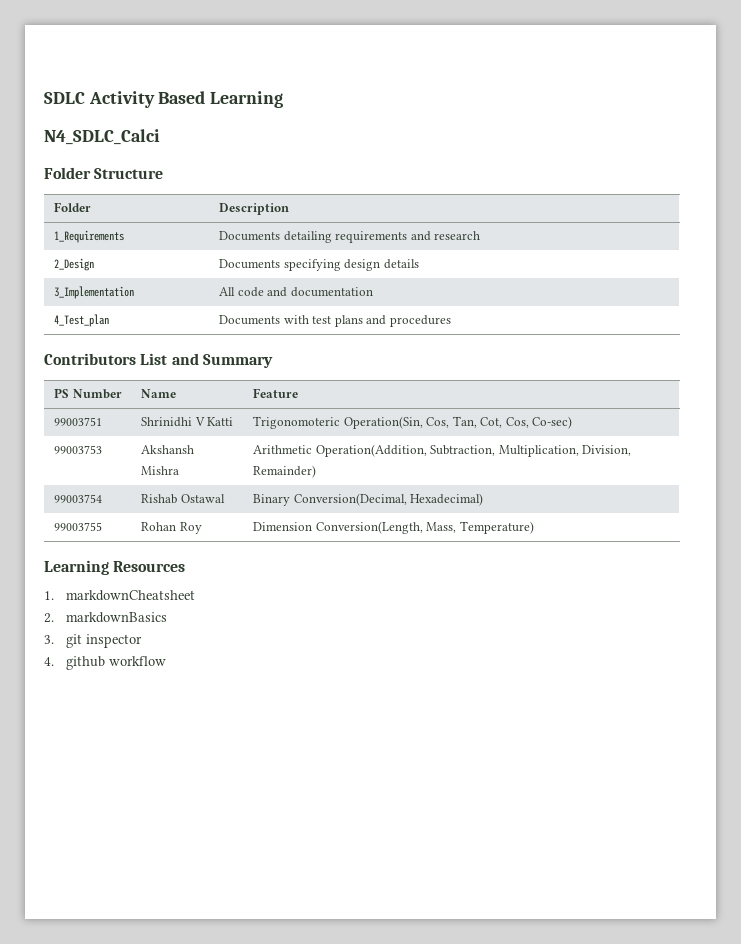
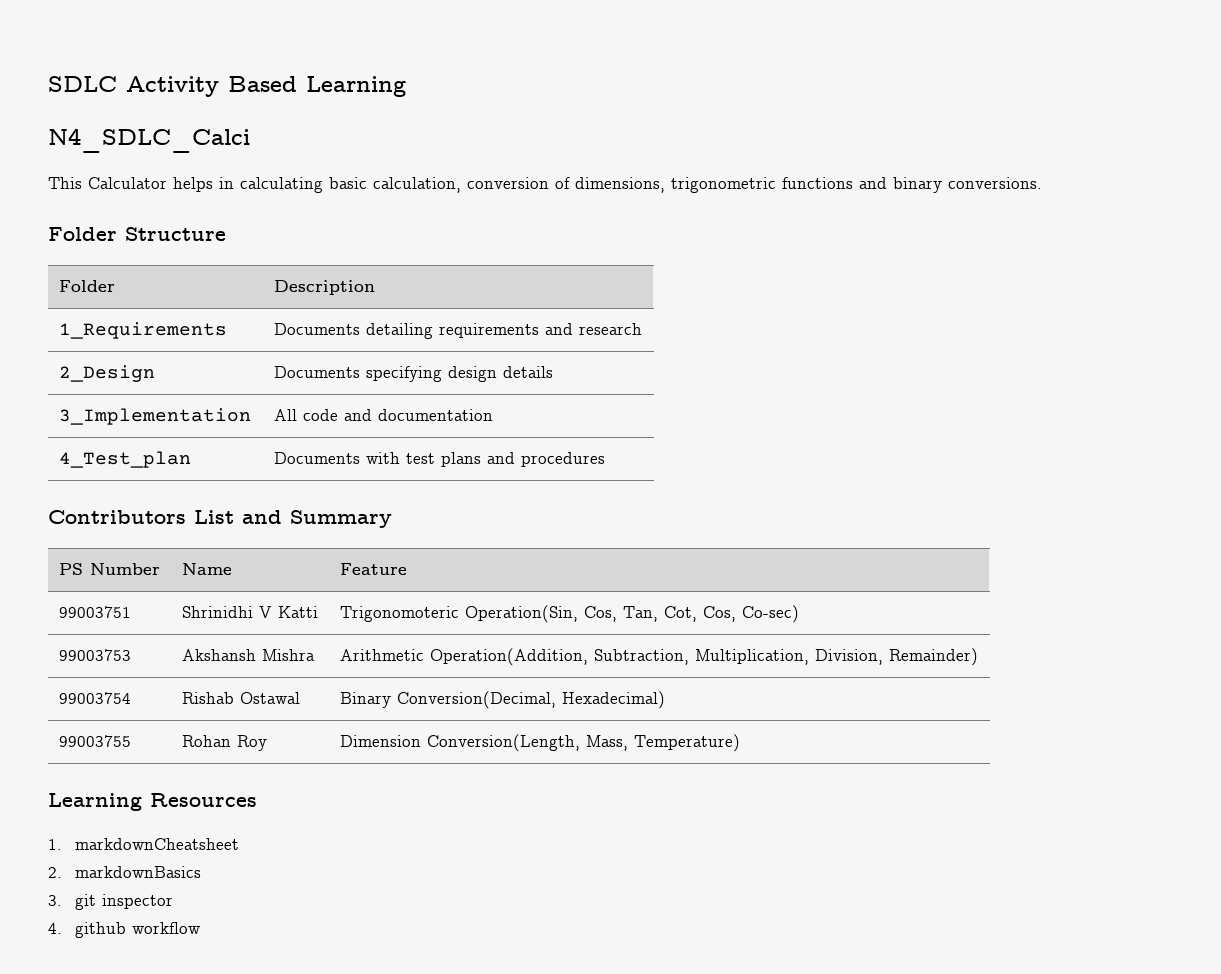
(160, 137) none -> [48,177,1042,193] // This Calculator helps in calculating basic calculation, conversion of dimensions, trigonometric functions and binary conversions.

